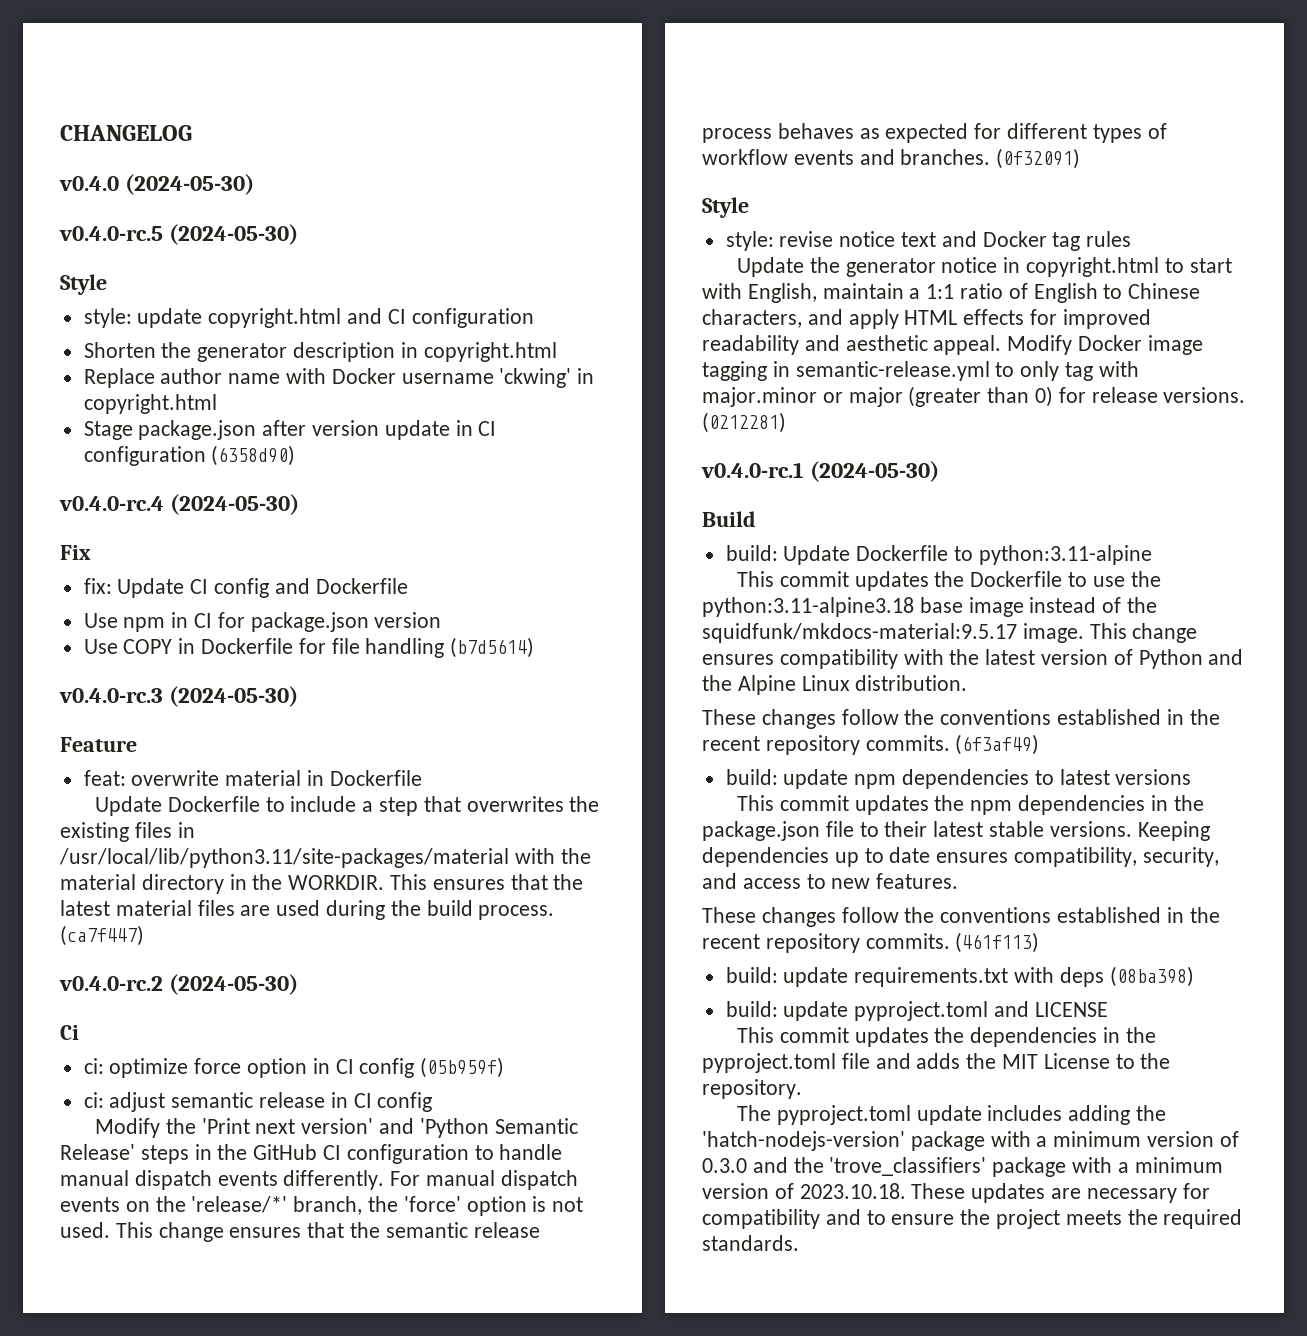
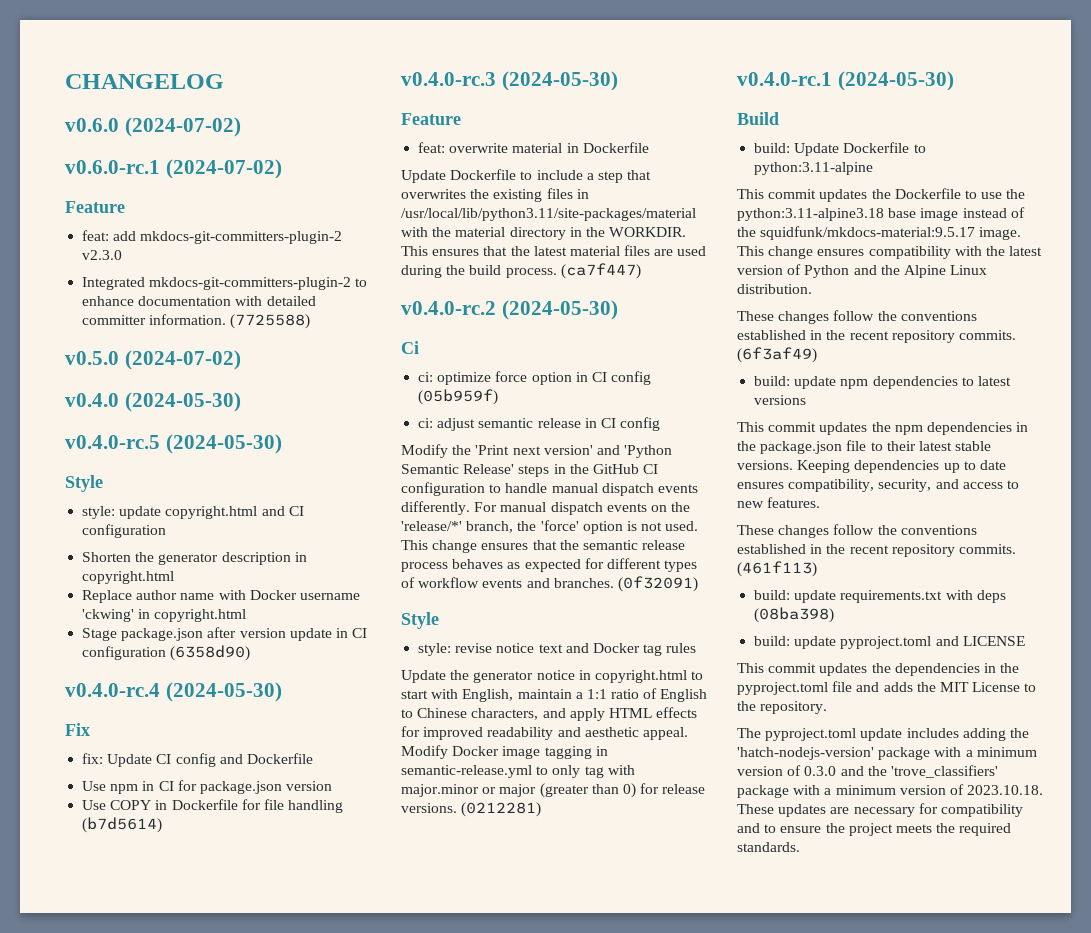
(192, 133) none -> [65,117,241,137] [65,159,282,179] [65,201,125,213] [82,230,343,244] [82,250,123,260] [82,277,368,290] [82,296,316,306] [82,314,311,329] [65,350,241,370] // v0.6.0 (2024-07-02) // v0.6.0-rc.1 (2024-07-02) // Feature // feat: add mkdocs-git-committers-plugin-2 v2.3.0 // Integrated mkdocs-git-committers-plugin-2 to enhance documentation with detailed committer information. (7725588) // v0.5.0 (2024-07-02)

